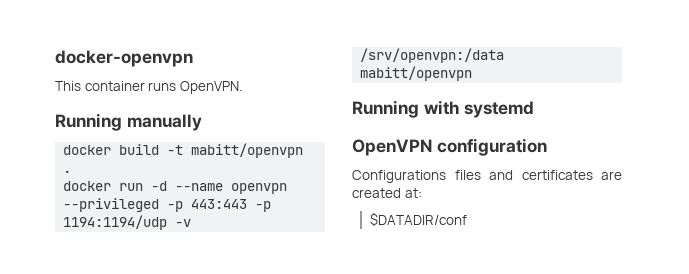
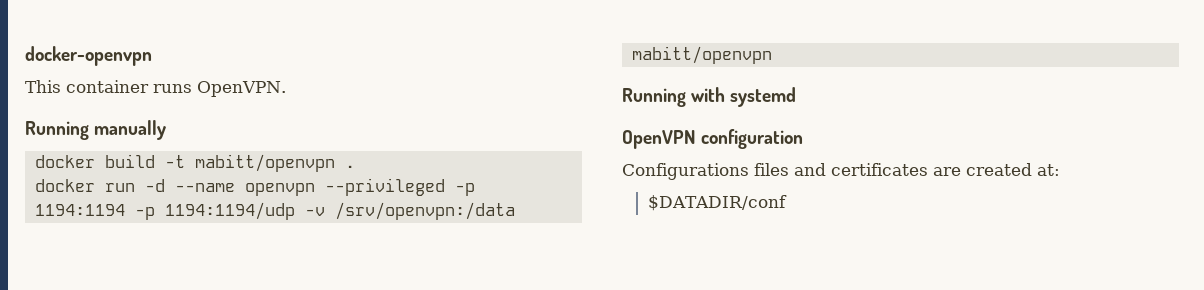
[191,199,248,209] 443:443 -> [34,204,125,216] 1194:1194

